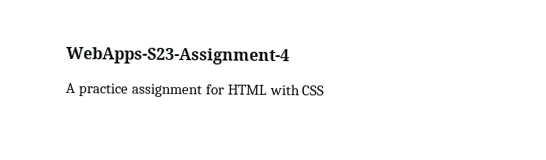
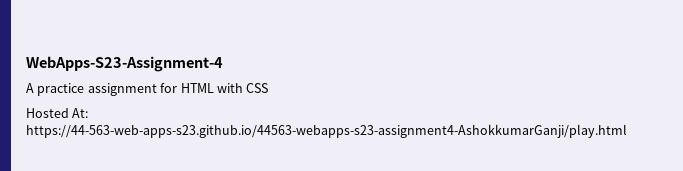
(325, 90) none -> [26,108,89,118] [26,124,627,138] // Hosted At: https://44-563-web-apps-s23.github.io/44563-webapps-s23-assignment4-AshokkumarGanji/play.html

